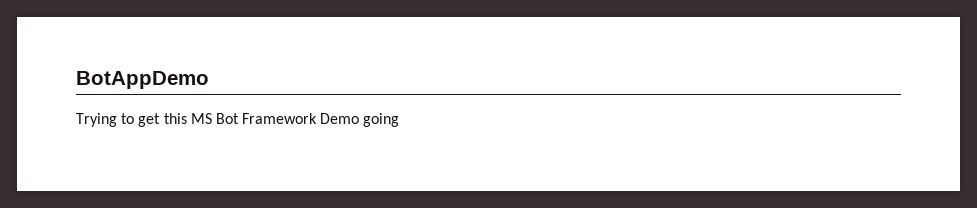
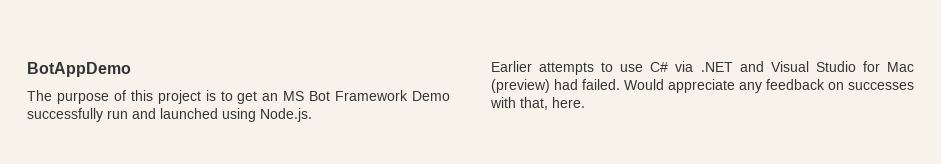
[76,113,117,127] Trying -> [27,90,216,104] The purpose of this project is
[163,113,187,124] this -> [262,93,279,101] an
[363,113,400,127] going -> [27,108,312,122] [491,61,914,75] [491,79,914,93] [490,97,585,110] successfully run and launched using Node.js. // Earlier attempts to use C# via .NET and Visual Studio for Mac (preview) had failed. Would appreciate any feedback on successes with that, here.

